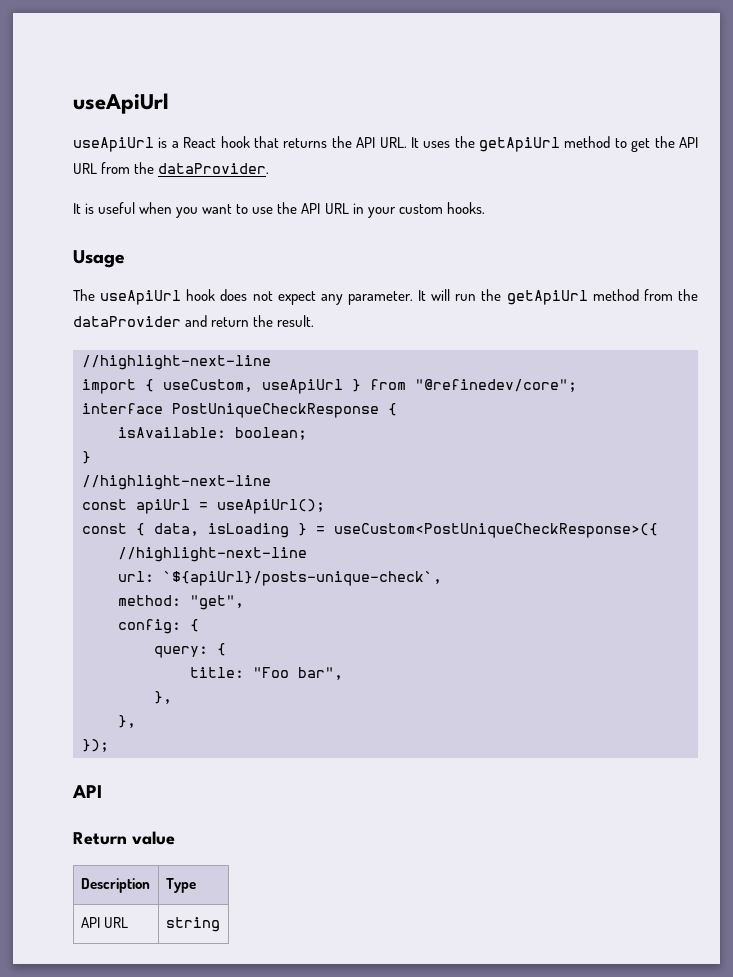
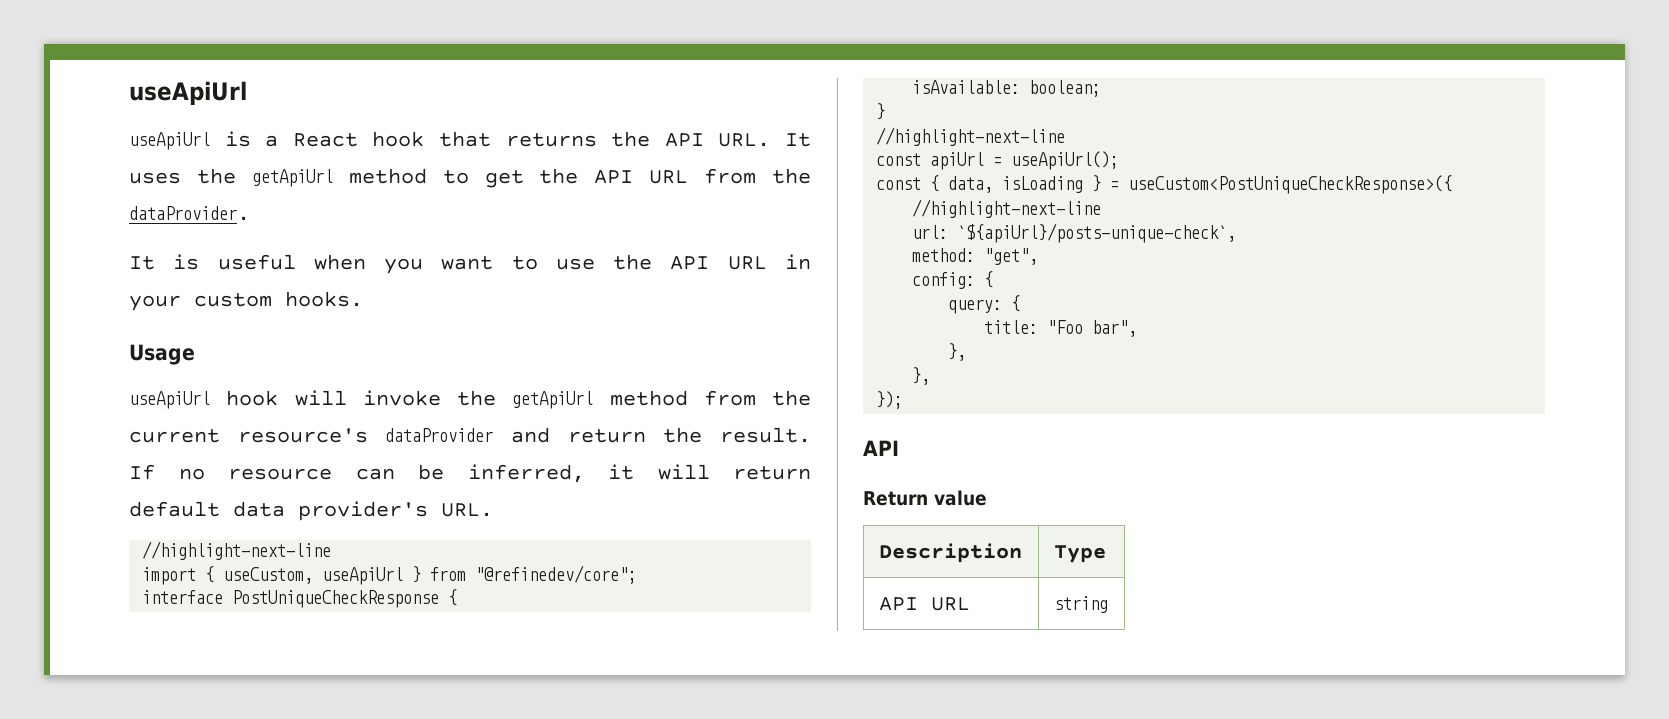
[73,289,95,301] The -> (195, 354) none
[220,289,477,305] does not expect any parameter. It will run -> [294,390,441,406] will invoke
(698, 295) none -> [129,428,368,443] current resource's
(315, 321) none -> [129,464,811,483] [129,501,493,521] If no resource can be inferred, it will return default data provider's URL.

